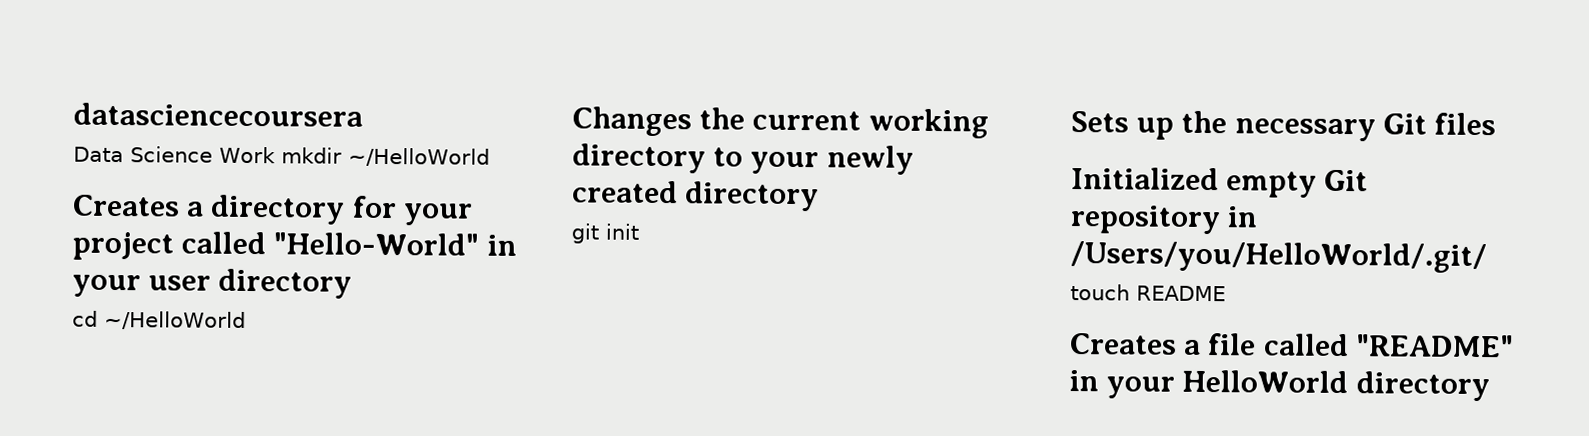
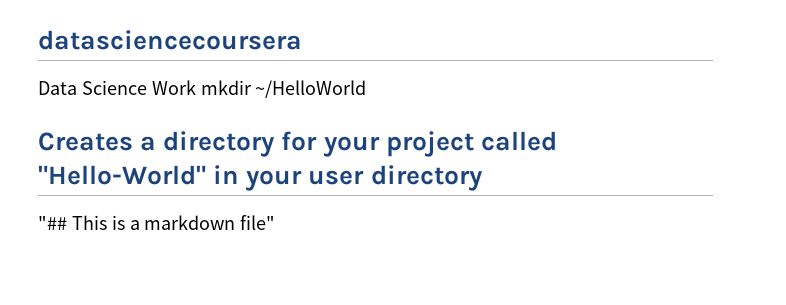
[72,310,246,330] [572,106,989,139] [572,143,914,175] [572,180,820,212] [571,223,639,244] [1071,110,1497,142] [1071,167,1369,198] [1070,205,1259,235] [1070,241,1487,274] [1070,284,1226,302] [1070,333,1514,358] [1069,369,1490,402] cd ~/HelloWorld // Changes the current working directory to your newly created directory // git init // Sets up the necessary Git files // Initialized empty Git repository in /Users/you/HelloWorld/.git/ // touch README // Creates a file called "README" in your HelloWorld directory -> [38,215,276,230] "## This is a markdown file"

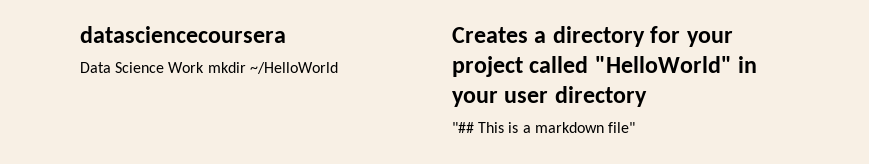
[38,165,206,185] "Hello-World" -> [594,56,732,73] "HelloWorld"

